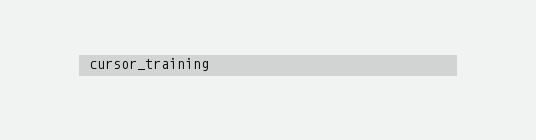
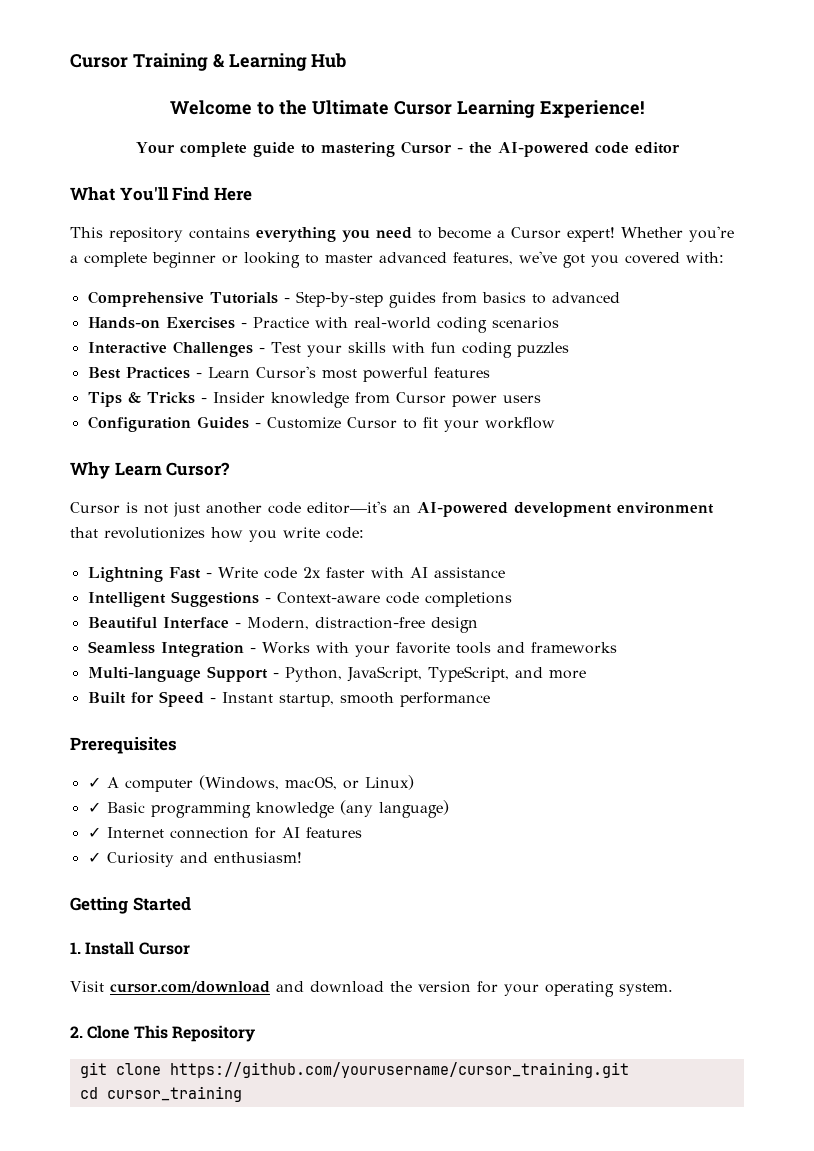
(88, 64) none -> [70,53,347,71] [170,100,644,118] [135,141,680,157] [70,187,252,201] [70,226,734,242] [70,251,724,268] [87,291,620,308] [87,317,559,333] [87,341,569,358] [87,366,490,382] [87,392,541,408] [87,416,555,432] [70,462,231,479] [70,501,714,517] [70,527,364,542] [87,567,505,582] [87,591,512,607] [87,617,478,633] [87,641,617,657] [87,666,586,682] [87,691,490,707] [70,737,177,754] [87,775,414,792] [87,800,449,818] [87,827,362,839] [87,852,302,867] [70,897,191,914] [70,941,190,955] [70,981,673,997] [70,1025,255,1042] [79,1062,629,1078] [79,1087,98,1099] Cursor Training & Learning Hub // Welcome to the Ultimate Cursor Learning Experience! // Your complete guide to mastering Cursor - the AI-powered code editor // What You'll Find Here // This repository contains everything you need to become a Cursor expert! Whether you're a complete beginner or looking to master advanced features, we've got you covered with: // Comprehensive Tutorials - Step-by-step guides from basics to advanced // Hands-on Exercises - Practice with real-world coding scenarios // Interactive Challenges - Test your skills with fun coding puzzles // Best Practices - Learn Cursor's most powerful features // Tips & Tricks - Insider knowledge from Cursor power users // Configuration Guides - Customize Cursor to fit your workflow // Why Learn Cursor? // Cursor is not just another code editor—it's an AI-powered development environment that revolutionizes how you write code: // Lightning Fast - Write code 2x faster with AI assistance // Intelligent Suggestions - Context-aware code completions // Beautiful Interface - Modern, distraction-free design // Seamless Integration - Works with your favorite tools and frameworks // Multi-language Support - Python, JavaScript, TypeScript, and more // Built for Speed - Instant startup, smooth performance // Prerequisites // ✓ A computer (Windows, macOS, or Linux) // ✓ Basic programming knowledge (any language) // ✓ Internet connection for AI features // ✓ Curiosity and enthusiasm! // Getting Started // 1. Install Cursor // Visit cursor.com/download and download the version for your operating system. // 2. Clone This Repository // git clone https://github.com/yourusername/cursor_training.git // cd

